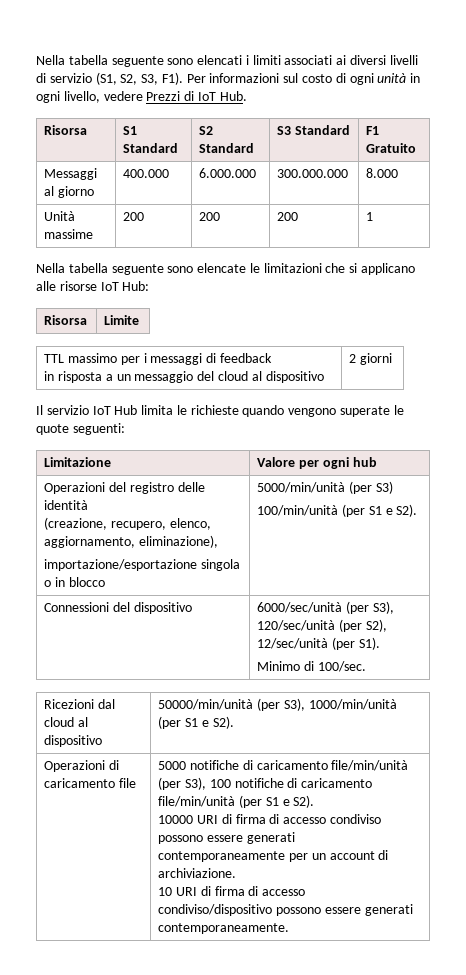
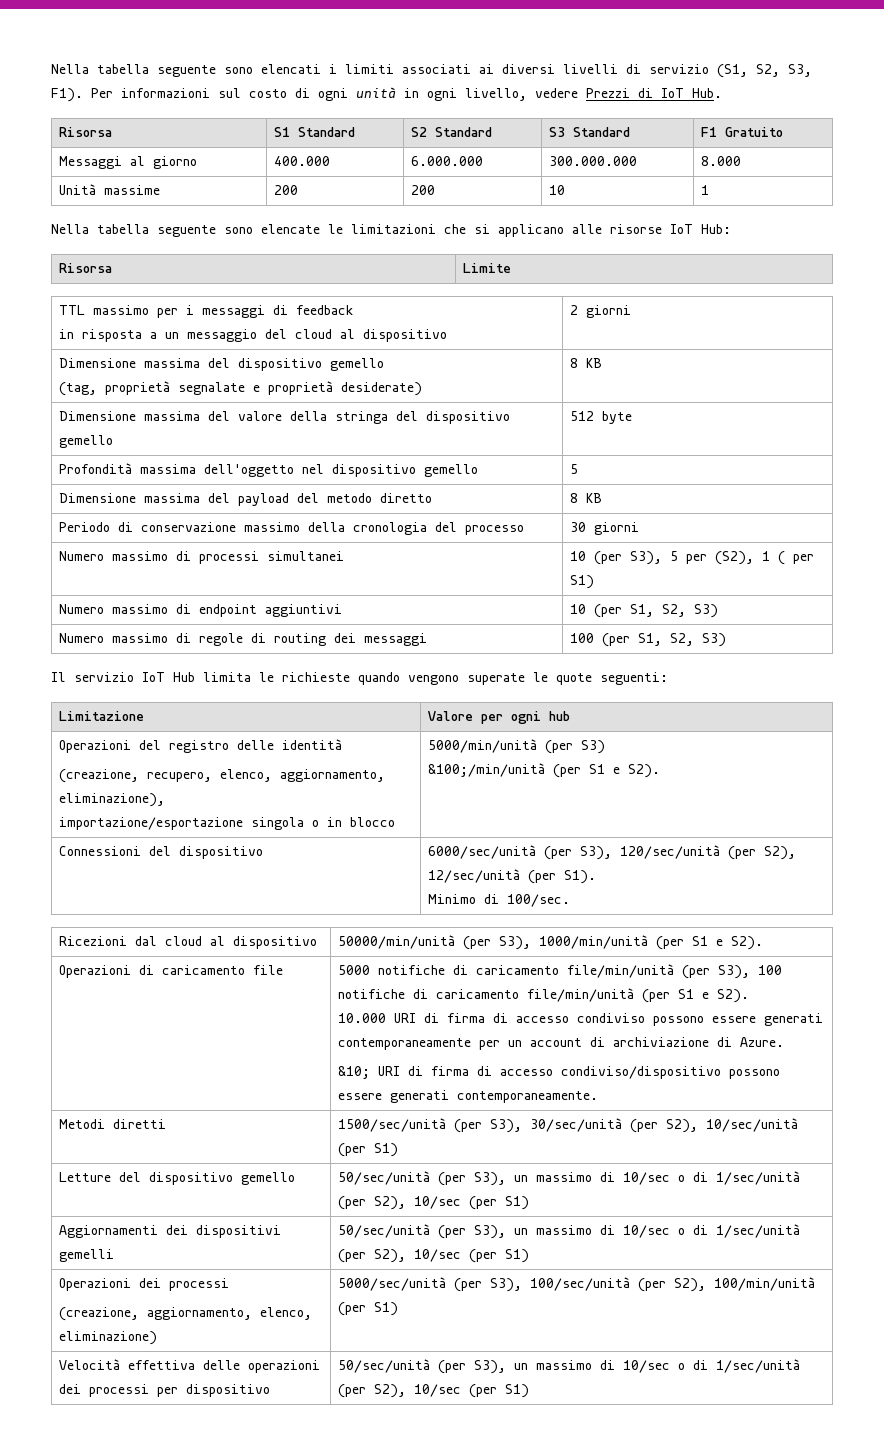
[277,212,299,221] 200 -> [549,185,566,195] 10
(393, 359) none -> [59,358,385,371] [59,381,423,396] [570,358,603,368] [59,411,511,424] [59,435,114,448] [570,411,633,424] [59,463,479,477] [570,464,579,474] [59,493,433,506] [570,493,603,503] [59,522,525,535] [570,522,640,535] [59,551,345,564] [570,551,815,565] [570,575,595,589] [59,604,343,617] [570,604,719,618] [59,633,428,646] [570,633,727,647] // Dimensione massima del dispositivo gemello // (tag, proprietà segnalate e proprietà desiderate) | 8 KB // Dimensione massima del valore della stringa del dispositivo gemello | 512 byte // Profondità massima dell'oggetto nel dispositivo gemello | 5 // Dimensione massima del payload del metodo diretto | 8 KB // Periodo di conservazione massimo della cronologia del processo | 30 giorni // Numero massimo di processi simultanei | 10 (per S3), 5 per (S2), 1 ( per S1) // Numero massimo di endpoint aggiuntivi | 10 (per S1, S2, S3) // Numero massimo di regole di routing dei messaggi | 100 (per S1, S2, S3)
[257,505,339,516] 100/min/unità -> [428,763,546,777] &100;/min/unità
[158,815,194,824] 10000 -> [338,1013,387,1023] 10.000
[158,868,237,878] [158,887,173,896] archiviazione. // 10 -> [613,1037,785,1047] [338,1066,371,1079] archiviazione di Azure. // &10;
(290, 928) none -> [59,1119,167,1129] [338,1118,799,1133] [338,1143,399,1157] [59,1172,296,1185] [338,1171,801,1186] [338,1196,530,1210] [59,1225,282,1238] [59,1249,115,1262] [338,1224,801,1239] [338,1249,530,1263] [59,1278,230,1291] [59,1307,313,1321] [59,1331,158,1345] [338,1277,816,1292] [338,1302,399,1316] [59,1359,321,1373] [59,1384,271,1397] [338,1359,801,1374] [338,1384,530,1398] // Metodi diretti | 1500/sec/unità (per S3), 30/sec/unità (per S2), 10/sec/unità (per S1) // Letture del dispositivo gemello | 50/sec/unità (per S3), un massimo di 10/sec o di 1/sec/unità (per S2), 10/sec (per S1) // Aggiornamenti dei dispositivi gemelli | 50/sec/unità (per S3), un massimo di 10/sec o di 1/sec/unità (per S2), 10/sec (per S1) // Operazioni dei processi // (creazione, aggiornamento, elenco, eliminazione) | 5000/sec/unità (per S3), 100/sec/unità (per S2), 100/min/unità (per S1) // Velocità effettiva delle operazioni dei processi per dispositivo | 50/sec/unità (per S3), un massimo di 10/sec o di 1/sec/unità (per S2), 10/sec (per S1)

